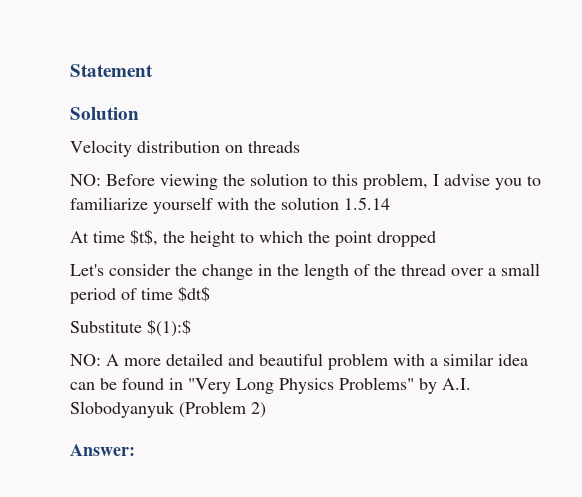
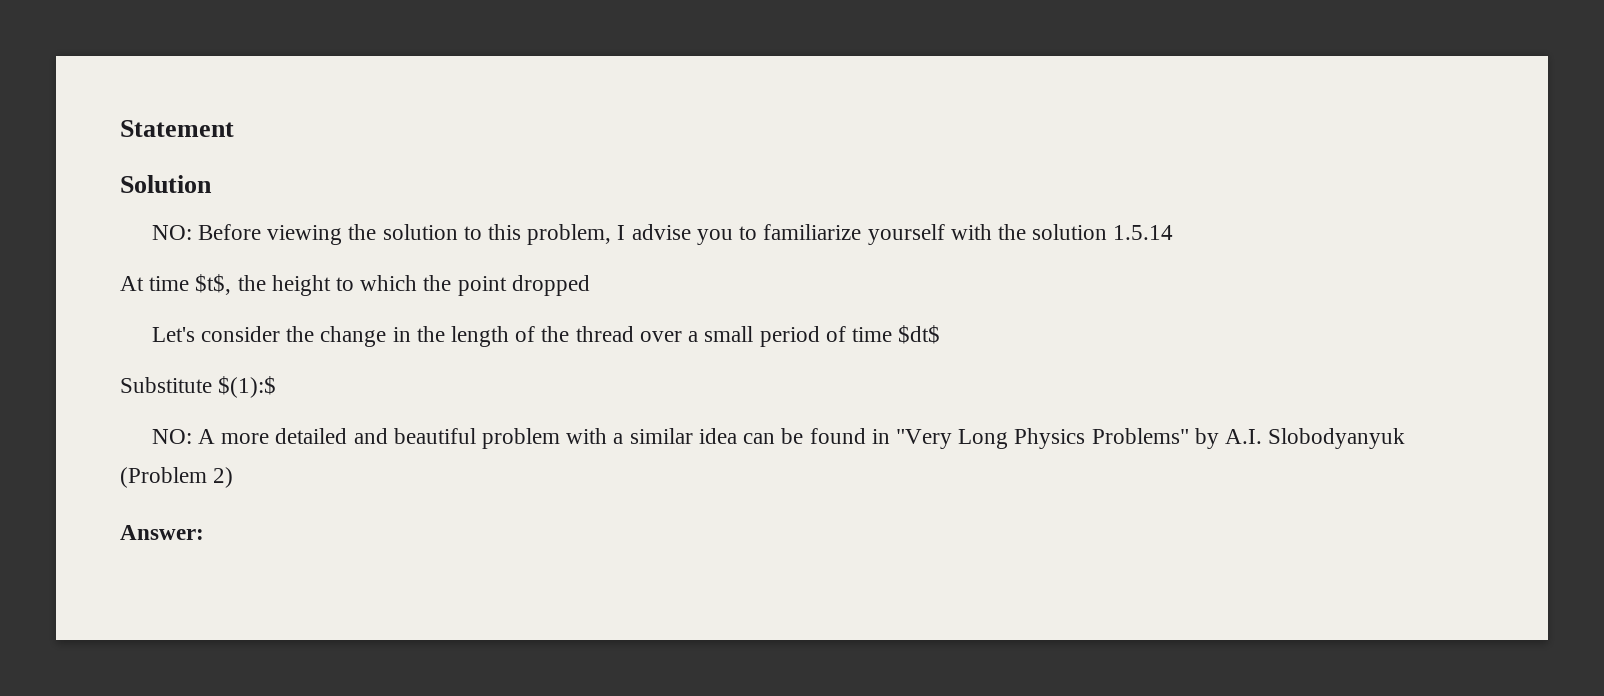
[70,140,300,157] // Velocity distribution on threads -> (212, 184) none

